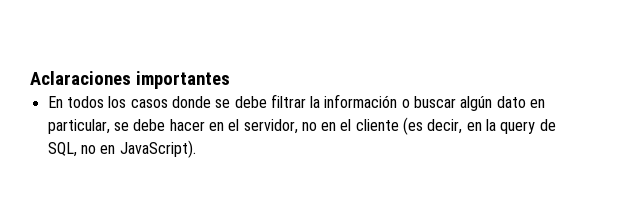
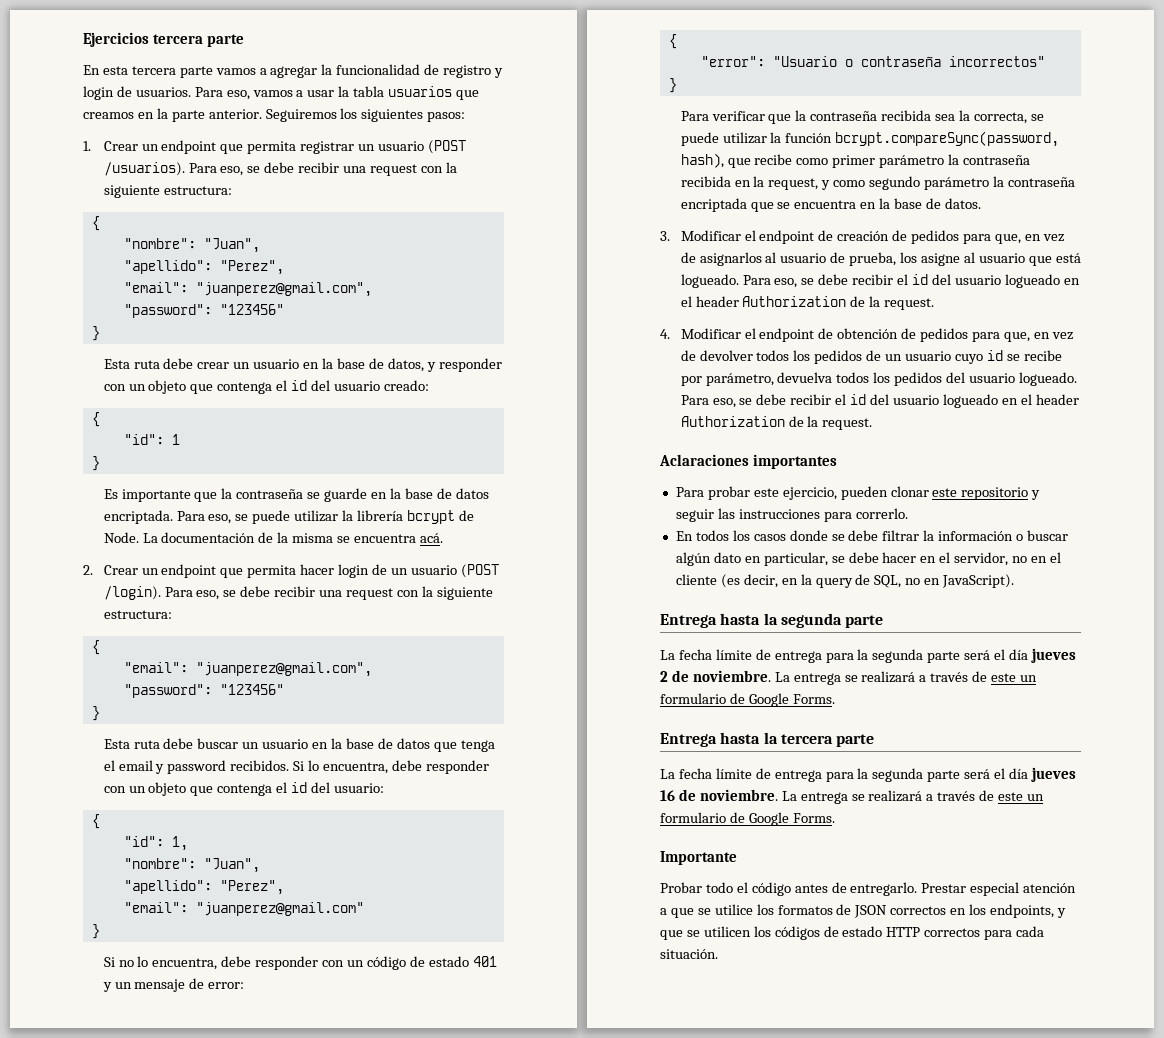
[30,71,230,89] Aclaraciones importantes -> [83,32,245,47] [83,64,504,78] [83,86,480,100] [83,108,466,122] [83,140,466,154] [103,162,457,176] [103,185,232,198] [91,216,100,231] [123,238,260,253] [123,260,284,275] [123,282,372,297] [123,304,284,318] [91,326,100,341] [103,358,502,372] [103,380,429,394] [91,412,100,427] [123,434,180,445] [91,456,100,471] [103,488,489,502] [103,510,474,524] [103,532,443,543] [83,564,499,578] [103,586,493,600] [103,610,172,619] [91,640,100,655] [123,662,372,677] [123,684,284,698] [91,706,100,721] [103,738,495,752] [103,760,489,774] [103,782,384,796] [91,814,100,829] [123,836,188,851] [123,858,260,873] [123,880,284,895] [123,902,364,916] [91,924,100,939] [103,956,497,970] [102,978,245,992] [668,34,677,49] [700,56,1045,67] [668,78,677,93] [680,110,1044,124] [680,131,1060,147] [680,153,1030,168] [680,176,1075,190] [680,198,981,212] [660,230,1064,244] [680,252,1081,266] [680,274,1080,288] [680,296,935,310] [660,328,1073,342] [680,350,1062,364] [680,372,1077,386] [680,394,1079,408] [680,416,873,430] [659,454,838,469] [675,486,1041,500] [675,508,908,522] Ejercicios tercera parte // En esta tercera parte vamos a agregar la funcionalidad de registro y login de usuarios. Para eso, vamos a usar la tabla usuarios que creamos en la parte anterior. Seguiremos los siguientes pasos: // 1. Crear un endpoint que permita registrar un usuario (POST /usuarios). Para eso, se debe recibir una request con la siguiente estructura: // { // "nombre": "Juan", // "apellido": "Perez", // "email": "juanperez@gmail.com", // "password": "123456" // } // Esta ruta debe crear un usuario en la base de datos, y responder con un objeto que contenga el id del usuario creado: // { // "id": 1 // } // Es importante que la contraseña se guarde en la base de datos encriptada. Para eso, se puede utilizar la librería bcrypt de Node. La documentación de la misma se encuentra acá. // 2. Crear un endpoint que permita hacer login de un usuario (POST /login). Para eso, se debe recibir una request con la siguiente estructura: // { // "email": "juanperez@gmail.com", // "password": "123456" // } // Esta ruta debe buscar un usuario en la base de datos que tenga el email y password recibidos. Si lo encuentra, debe responder con un objeto que contenga el id del usuario: // { // "id": 1, // "nombre": "Juan", // "apellido": "Perez", // "email": "juanperez@gmail.com" // } // Si no lo encuentra, debe responder con un código de estado 401 y un mensaje de error: // { // "error": "Usuario o contraseña incorrectos" // } // Para verificar que la contraseña recibida sea la correcta, se puede utilizar la función bcrypt.compareSync(password, hash), que recibe como primer parámetro la contraseña recibida en la request, y como segundo parámetro la contraseña encriptada que se encuentra en la base de datos. // 3. Modificar el endpoint de creación de pedidos para que, en vez de asignarlos al usuario de prueba, los asigne al usuario que está logueado. Para eso, se debe recibir el id del usuario logueado en el header Authorization de la request. // 4. Modificar el endpoint de obtención de pedidos para que, en vez de devolver todos los pedidos de un usuario cuyo id se recibe por parámetro, devuelva todos los pedidos del usuario logueado. Para eso, se debe recibir el id del usuario logueado en el header Authorization de la request. // Aclaraciones importantes // Para probar este ejercicio, pueden clonar este repositorio y seguir las instrucciones para correrlo.
(196, 149) none -> [660,613,884,628] [660,648,1076,663] [660,670,1038,685] [660,693,835,707] [660,732,875,747] [660,767,1076,782] [660,789,1045,804] [660,812,835,826] [660,851,737,865] [660,882,1077,896] [660,904,1066,918] [660,926,1045,940] [660,949,718,959] // Entrega hasta la segunda parte // La fecha límite de entrega para la segunda parte será el día jueves 2 de noviembre. La entrega se realizará a través de este un formulario de Google Forms. // Entrega hasta la tercera parte // La fecha límite de entrega para la segunda parte será el día jueves 16 de noviembre. La entrega se realizará a través de este un formulario de Google Forms. // Importante // Probar todo el código antes de entregarlo. Prestar especial atención a que se utilice los formatos de JSON correctos en los endpoints, y que se utilicen los códigos de estado HTTP correctos para cada situación.

